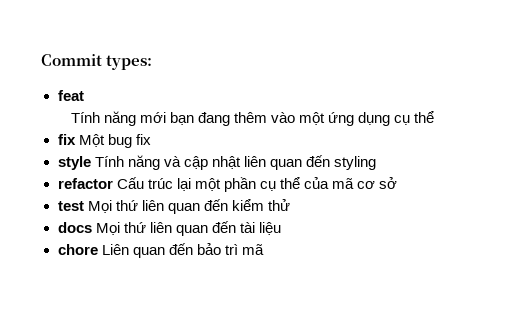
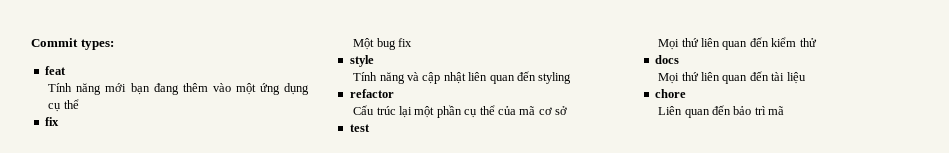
(76, 139) none -> (59, 121) //
(91, 163) none -> (374, 61) //
(113, 183) none -> (394, 93) //
(84, 206) none -> (370, 128) //
(92, 227) none -> (679, 59) //
(98, 249) none -> (686, 93) //

